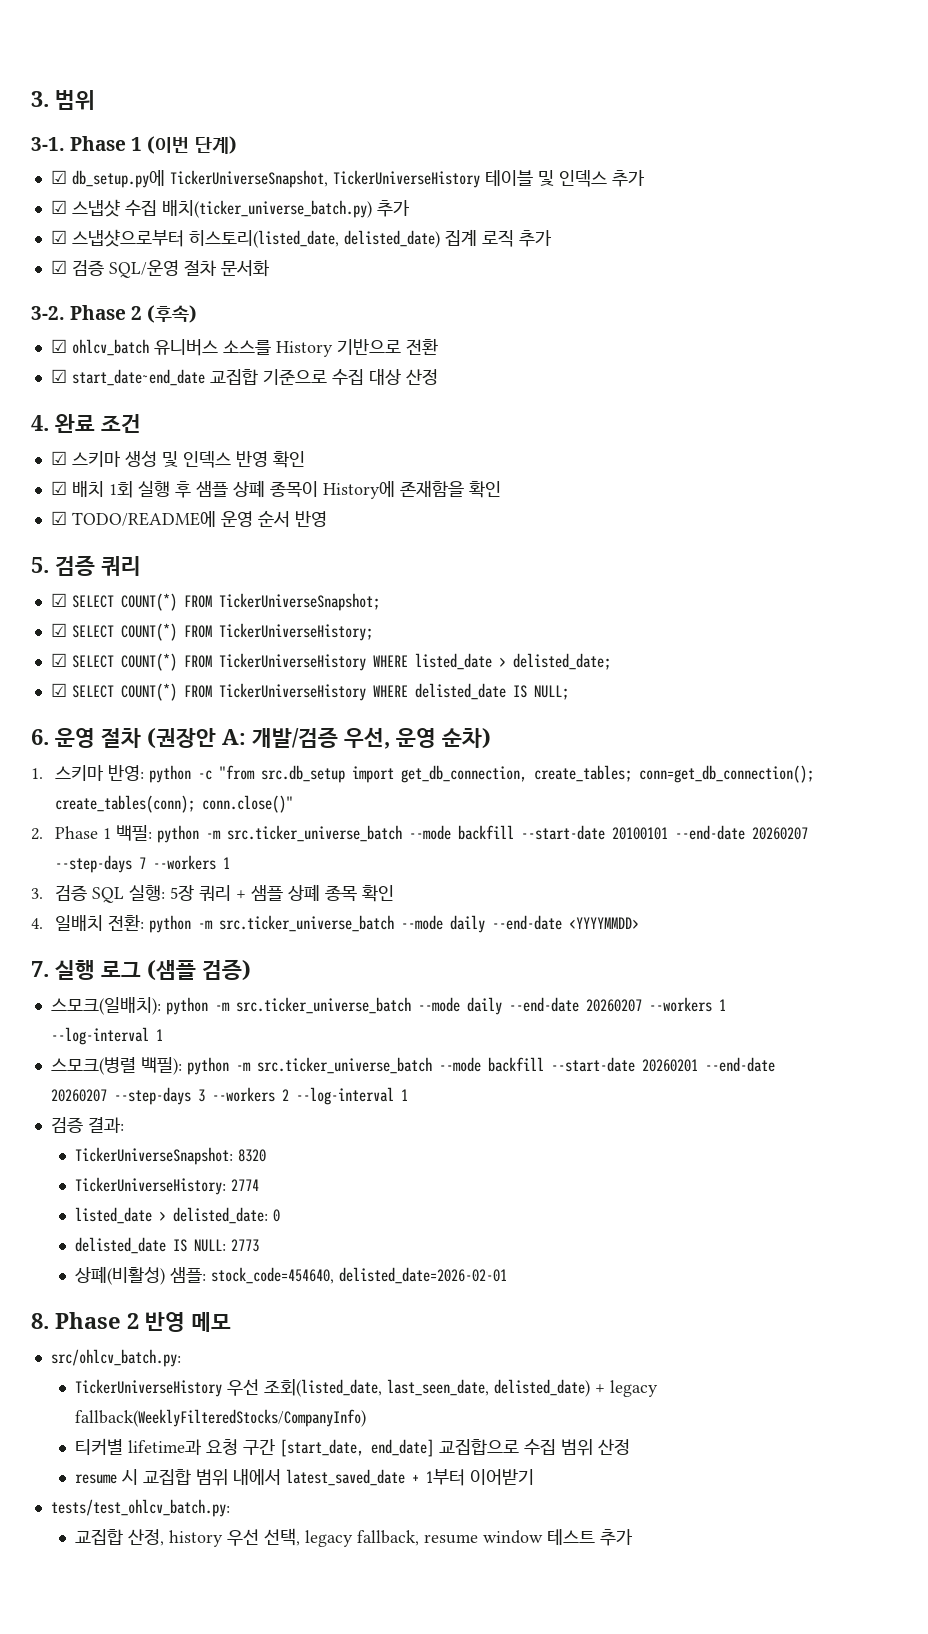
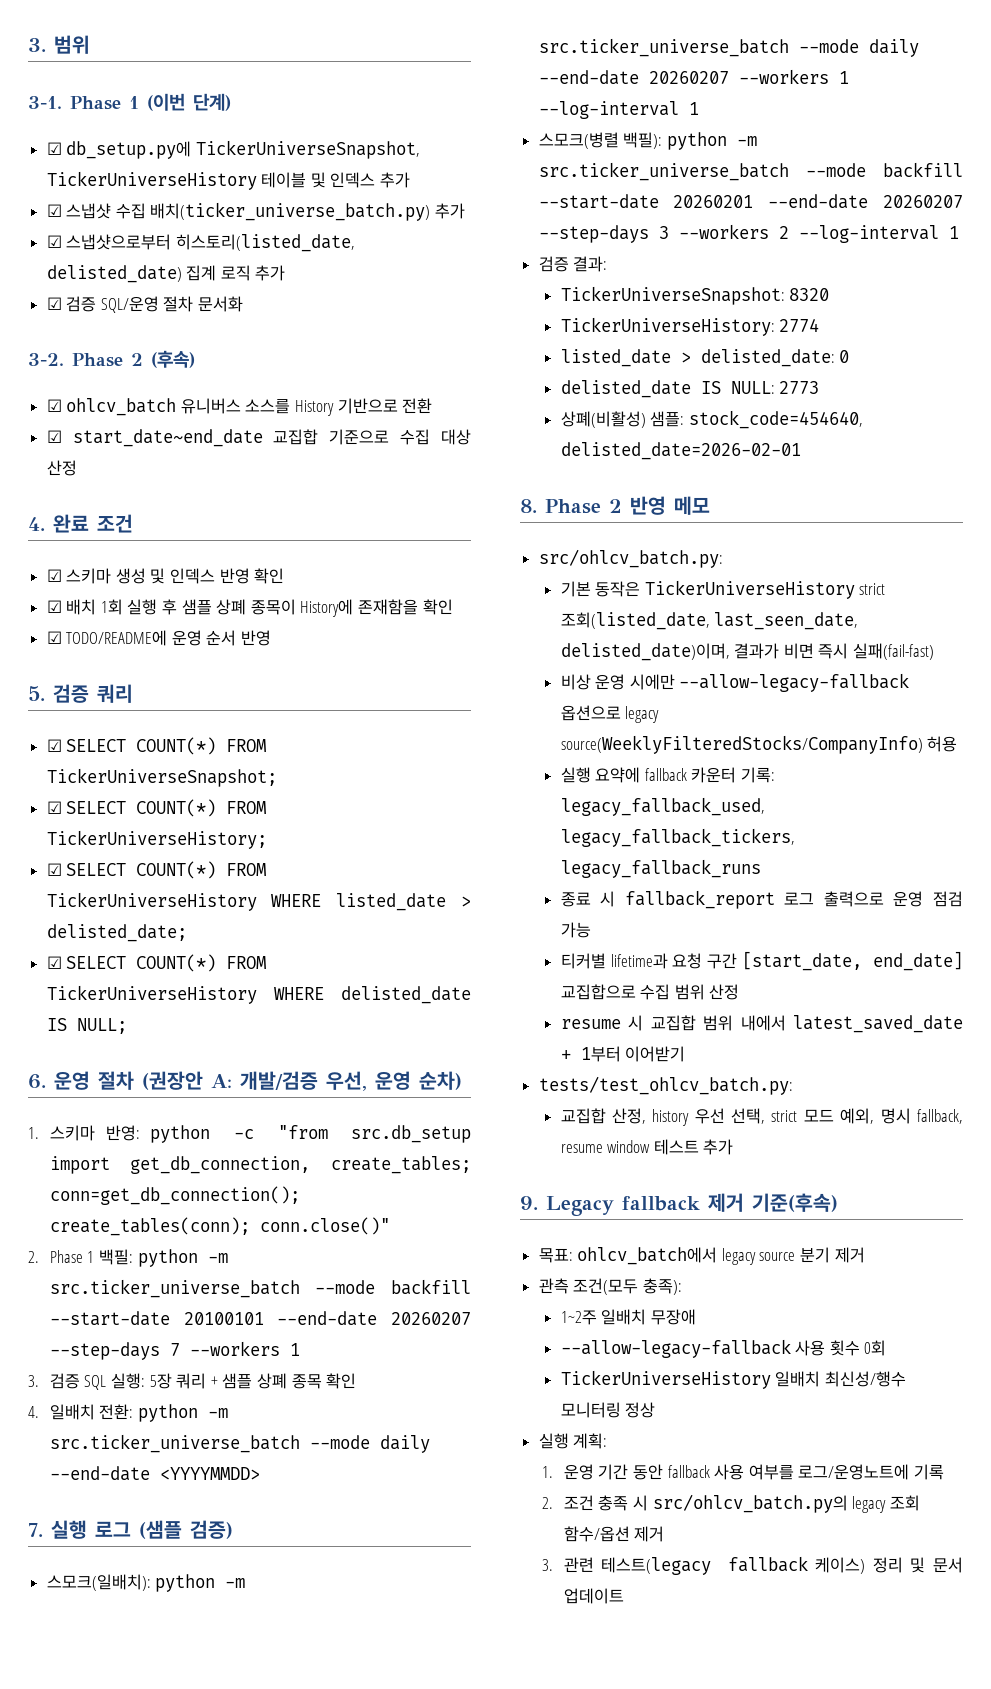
[74,1379,658,1397] [74,1409,366,1427] TickerUniverseHistory 우선 조회(listed_date, last_seen_date, delisted_date) + legacy fallback(WeeklyFilteredStocks/CompanyInfo) -> [560,580,886,599] [560,612,859,630] [560,643,934,661] [560,673,910,692] [560,705,660,723] [560,735,958,754] [560,767,775,783] [560,797,765,816] [560,828,795,847] [560,859,761,878] [560,890,963,909] [560,922,591,938] 기본 동작은 TickerUniverseHistory strict 조회(listed_date, last_seen_date, delisted_date)이며, 결과가 비면 즉시 실패(fail-fast) // 비상 운영 시에만 --allow-legacy-fallback 옵션으로 legacy source(WeeklyFilteredStocks/CompanyInfo) 허용 // 실행 요약에 fallback 카운터 기록: legacy_fallback_used, legacy_fallback_tickers, legacy_fallback_runs // 종료 시 fallback_report 로그 출력으로 운영 점검 가능
[304,1530,353,1547] legacy -> [771,1108,911,1124] strict 모드 예외, 명시
(633, 1537) none -> [520,1193,838,1216] [538,1247,865,1265] [538,1278,682,1295] [560,1309,696,1325] [560,1339,887,1358] [560,1370,906,1389] [560,1402,656,1418] [538,1433,608,1449] [541,1464,944,1480] [541,1494,920,1513] [563,1526,665,1542] [541,1556,963,1575] [563,1588,624,1604] // 9. Legacy fallback 제거 기준(후속) // 목표: ohlcv_batch에서 legacy source 분기 제거 // 관측 조건(모두 충족): // 1~2주 일배치 무장애 // --allow-legacy-fallback 사용 횟수 0회 // TickerUniverseHistory 일배치 최신성/행수 모니터링 정상 // 실행 계획: // 1. 운영 기간 동안 fallback 사용 여부를 로그/운영노트에 기록 // 2. 조건 충족 시 src/ohlcv_batch.py의 legacy 조회 함수/옵션 제거 // 3. 관련 테스트(legacy fallback 케이스) 정리 및 문서 업데이트

